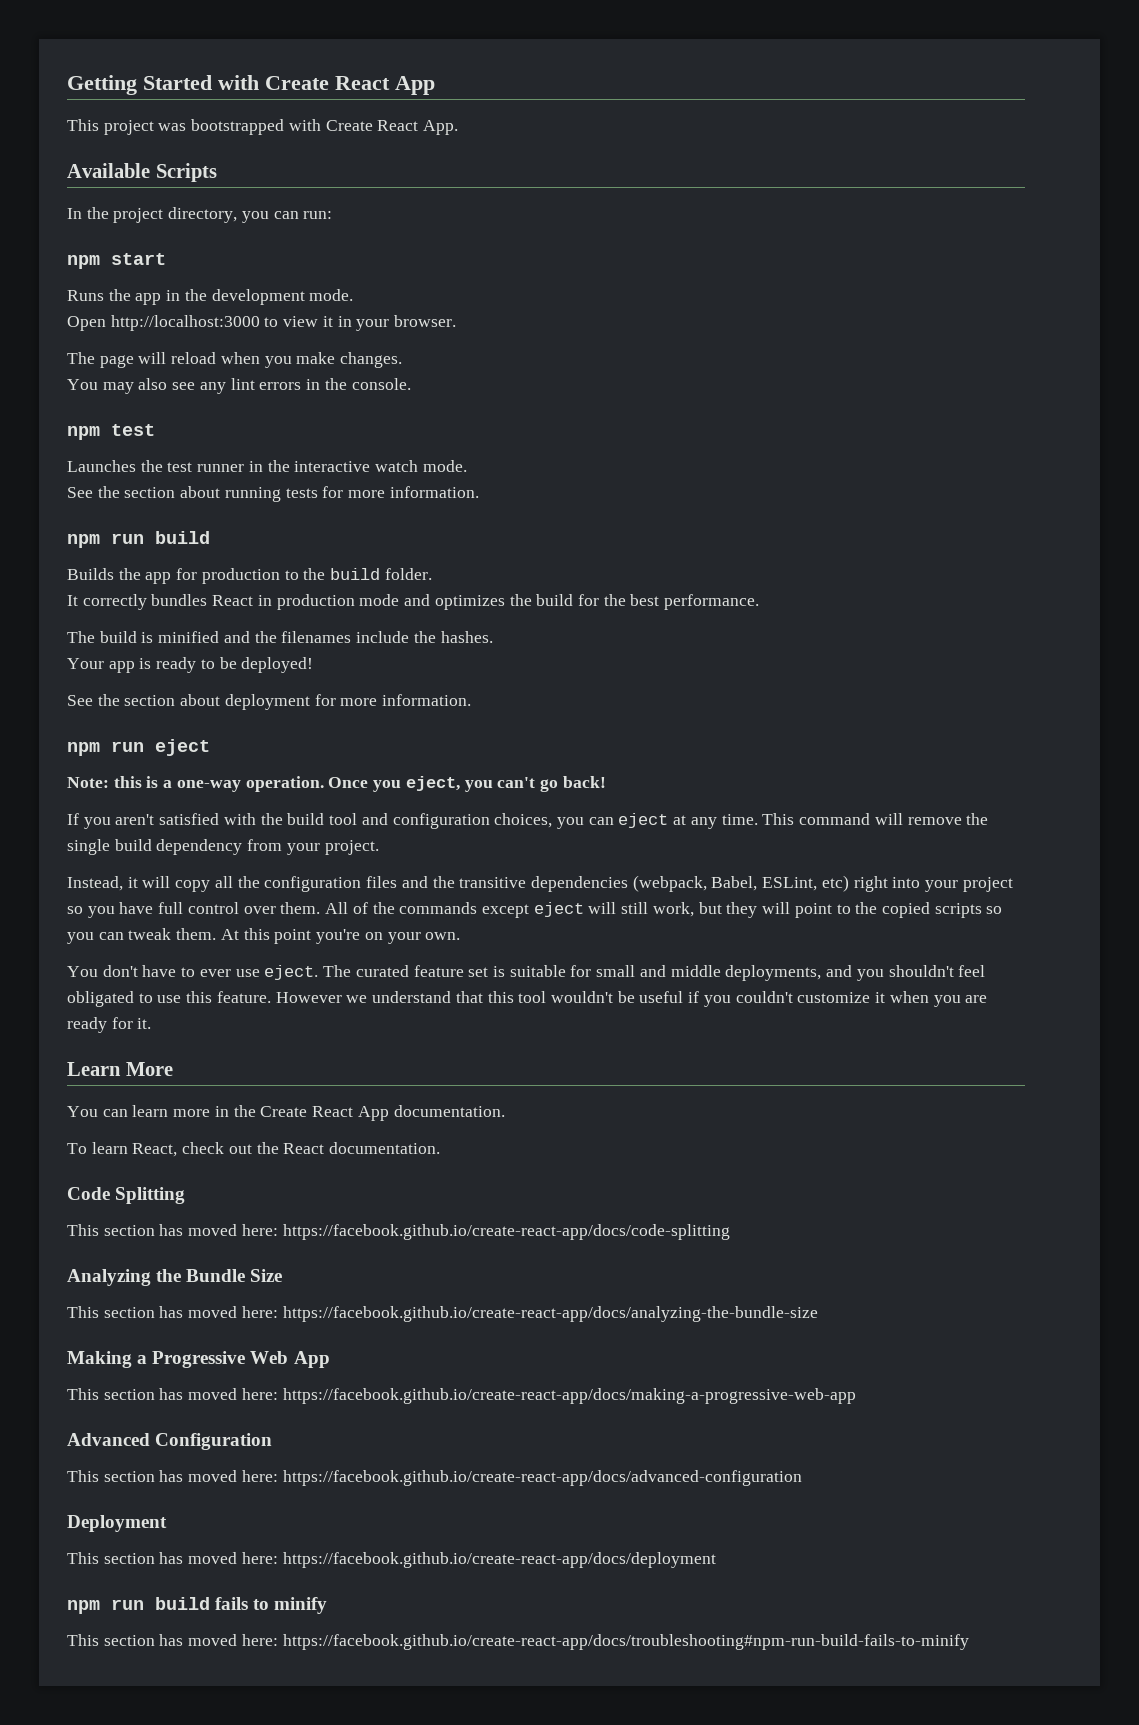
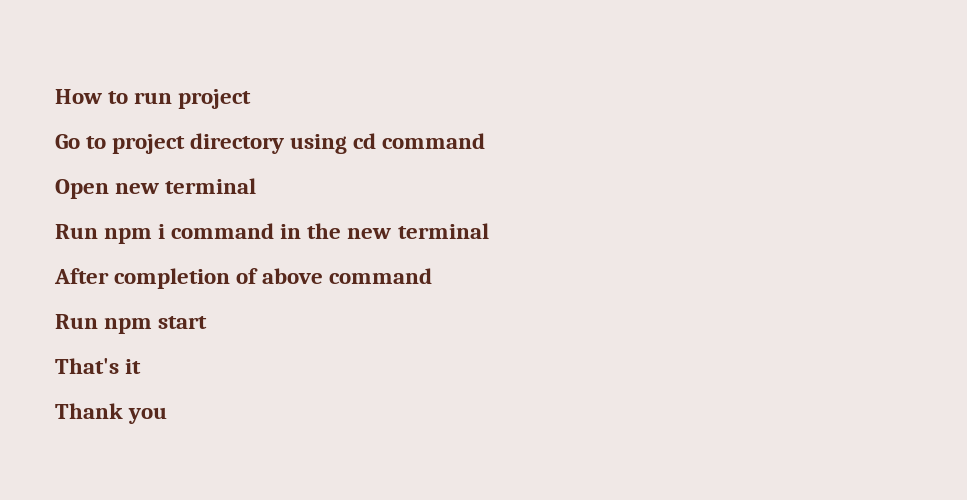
[67,75,435,95] [67,119,459,135] [67,163,217,182] [67,207,333,223] [67,253,166,269] [67,289,354,305] [67,315,457,331] [67,352,403,368] [67,378,411,394] [67,424,155,440] [67,460,467,472] [67,486,479,502] [67,531,210,548] [67,568,432,584] [67,594,760,610] [67,631,493,643] [67,657,314,673] [67,694,472,710] [67,739,210,756] [67,776,606,792] [67,813,989,829] [67,839,379,855] [67,875,1013,892] [67,902,1003,918] [67,928,461,944] [67,965,986,981] [67,991,988,1007] [67,1017,152,1033] [67,1062,173,1076] [67,1105,505,1121] [67,1142,441,1157] [67,1187,186,1204] [67,1224,730,1240] [67,1269,283,1286] [67,1306,818,1322] [67,1351,330,1368] [67,1388,856,1404] [67,1433,273,1450] [67,1470,802,1486] [67,1515,167,1532] [67,1552,716,1568] [67,1597,328,1614] [67,1634,969,1650] Getting Started with Create React App // This project was bootstrapped with Create React App. // Available Scripts // In the project directory, you can run: // npm start // Runs the app in the development mode. // Open http://localhost:3000 to view it in your browser. // The page will reload when you make changes. // You may also see any lint errors in the console. // npm test // Launches the test runner in the interactive watch mode. // See the section about running tests for more information. // npm run build // Builds the app for production to the build folder. // It correctly bundles React in production mode and optimizes the build for the best performance. // The build is minified and the filenames include the hashes. // Your app is ready to be deployed! // See the section about deployment for more information. // npm run eject // Note: this is a one-way operation. Once you eject, you can't go back! // If you aren't satisfied with the build tool and configuration choices, you can eject at any time. This command will remove the single build dependency from your project. // Instead, it will copy all the configuration files and the transitive dependencies (webpack, Babel, ESLint, etc) right into your project so you have full control over them. All of the commands except eject will still work, but they will point to the copied scripts so you can tweak them. At this point you're on your own. // You don't have to ever use eject. The curated feature set is suitable for small and middle deployments, and you shouldn't feel obligated to use this feature. However we understand that this tool wouldn't be useful if you couldn't customize it when you are ready for it. // Learn More // You can learn more in the Create React App documentation. // To learn React, check out the React documentation. // Code Splitting // This section has moved here: https://facebook.github.io/create-react-app/docs/code-splitting // Analyzing the Bundle Size // This section has moved here: https://facebook.github.io/create-react-app/docs/analyzing-the-bundle-size // Making a Progressive Web App // This section has moved here: https://facebook.github.io/create-react-app/docs/making-a-progressive-web-app // Advanced Configuration // This section has moved here: https://facebook.github.io/create-react-app/docs/advanced-configuration // Deployment // This section has moved here: https://facebook.github.io/create-react-app/docs/deployment // npm run build fails to minify // This section has moved here: https://facebook.github.io/create-react-app/docs/troubleshooting#npm-run-build-fails-to-minify -> [55,89,252,109] [55,133,486,154] [55,178,257,199] [55,223,489,244] [54,268,433,289] [55,314,208,334] [55,358,142,374] [55,403,168,424] How to run project // Go to project directory using cd command // Open new terminal // Run npm i command in the new terminal // After completion of above command // Run npm start // That's it // Thank you

